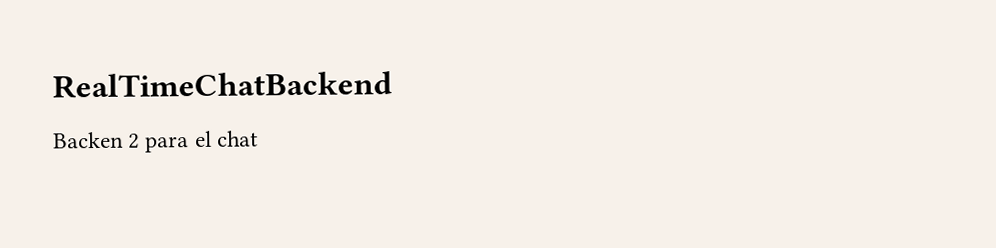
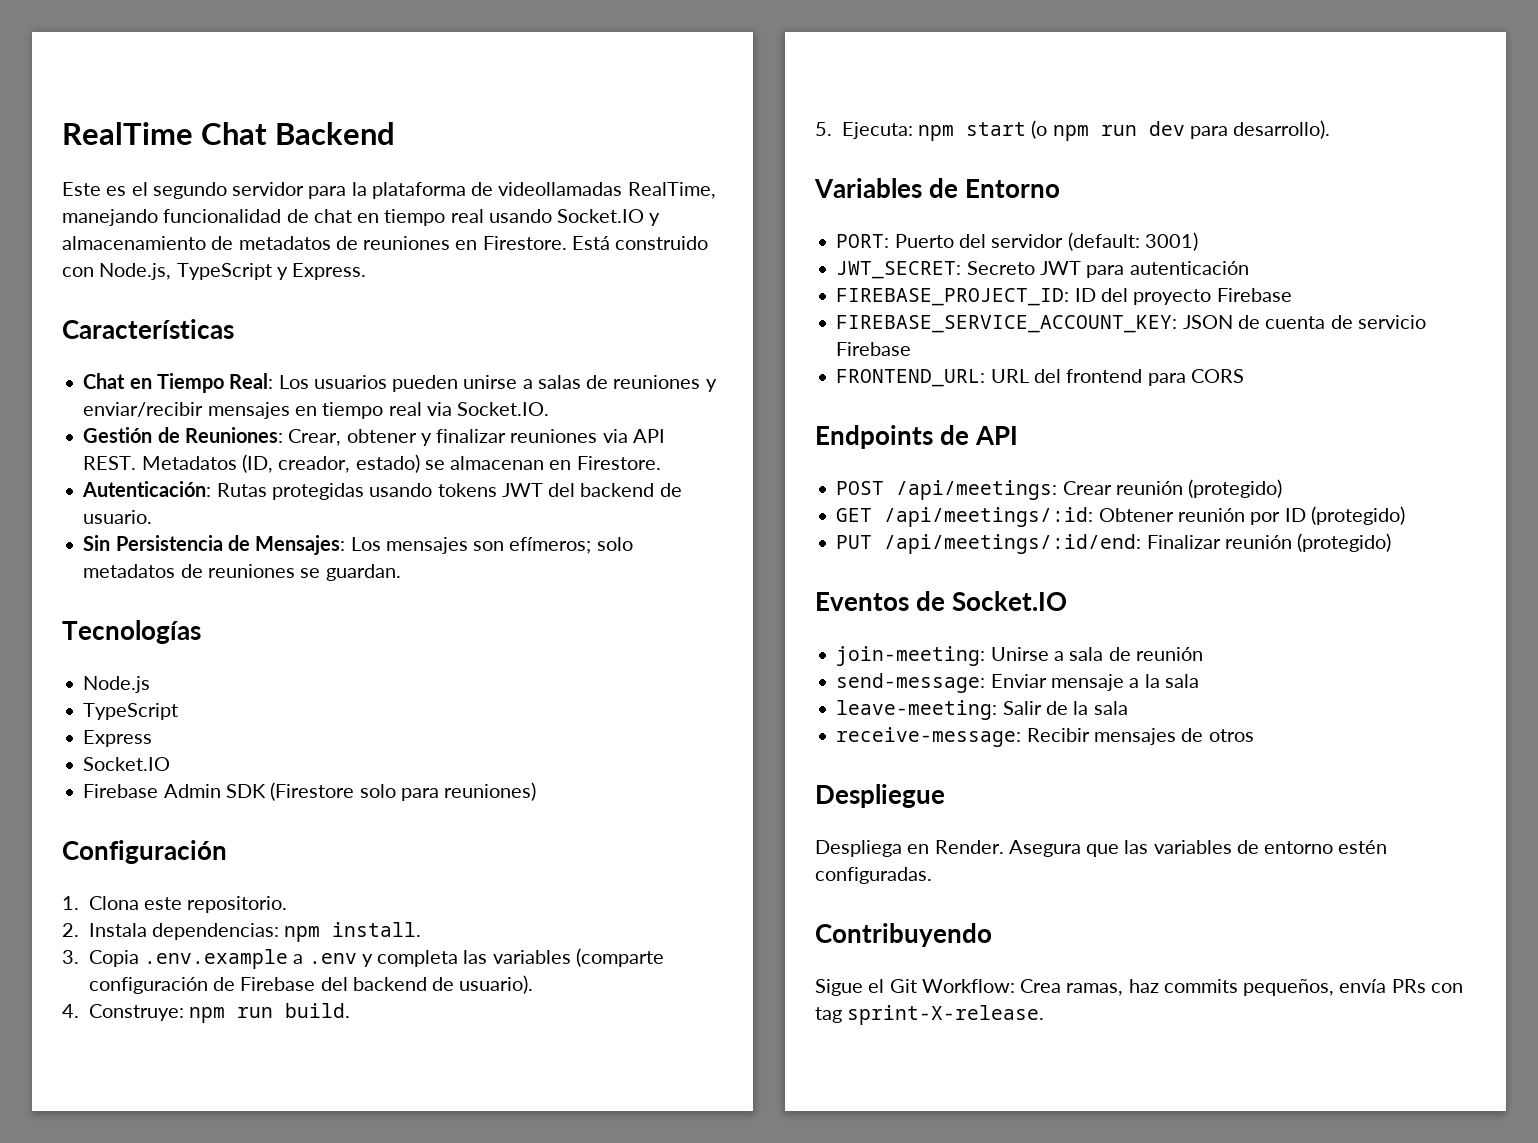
[52,71,392,99] [53,130,258,153] RealTimeChatBackend // Backen 2 para el chat -> [62,122,396,145] [62,182,716,199] [62,209,661,226] [62,236,709,250] [62,263,367,280] [62,319,234,339] [83,373,717,393] [83,402,550,419] [83,427,665,446] [83,454,661,473] [82,481,682,500] [83,510,153,524] [83,535,633,555] [83,564,401,581] [62,620,201,644] [83,676,151,693] [83,703,179,720] [83,730,153,747] [83,757,171,771] [83,782,537,801] [62,840,227,864] [62,896,288,913] [62,922,422,942] [62,948,664,969] [88,975,534,994] [62,1003,351,1023] [815,120,1331,141] [814,178,1061,198] [836,232,1198,251] [836,261,1249,279] [836,288,1292,306] [836,315,1426,333] [836,342,912,356] [836,369,1244,387] [815,425,1019,449] [836,479,1283,500] [836,506,1405,527] [836,533,1392,554] [815,591,1068,611] [836,646,1203,666] [836,673,1199,693] [836,700,1128,720] [836,727,1254,747] [815,784,945,808] [815,840,1388,857] [815,867,932,884] [815,923,992,947] [815,979,1463,996] [815,1005,1045,1025] RealTime Chat Backend // Este es el segundo servidor para la plataforma de videollamadas RealTime, manejando funcionalidad de chat en tiempo real usando Socket.IO y almacenamiento de metadatos de reuniones en Firestore. Está construido con Node.js, TypeScript y Express. // Características // Chat en Tiempo Real: Los usuarios pueden unirse a salas de reuniones y enviar/recibir mensajes en tiempo real via Socket.IO. // Gestión de Reuniones: Crear, obtener y finalizar reuniones via API REST. Metadatos (ID, creador, estado) se almacenan en Firestore. // Autenticación: Rutas protegidas usando tokens JWT del backend de usuario. // Sin Persistencia de Mensajes: Los mensajes son efímeros; solo metadatos de reuniones se guardan. // Tecnologías // Node.js // TypeScript // Express // Socket.IO // Firebase Admin SDK (Firestore solo para reuniones) // Configuración // 1. Clona este repositorio. // 2. Instala dependencias: npm install. // 3. Copia .env.example a .env y completa las variables (comparte configuración de Firebase del backend de usuario). // 4. Construye: npm run build. // 5. Ejecuta: npm start (o npm run dev para desarrollo). // Variables de Entorno // PORT: Puerto del servidor (default: 3001) // JWT_SECRET: Secreto JWT para autenticación // FIREBASE_PROJECT_ID: ID del proyecto Firebase // FIREBASE_SERVICE_ACCOUNT_KEY: JSON de cuenta de servicio Firebase // FRONTEND_URL: URL del frontend para CORS // Endpoints de API // POST /api/meetings: Crear reunión (protegido) // GET /api/meetings/:id: Obtener reunión por ID (protegido) // PUT /api/meetings/:id/end: Finalizar reunión (protegido) // Eventos de Socket.IO // join-meeting: Unirse a sala de reunión // send-message: Enviar mensaje a la sala // leave-meeting: Salir de la sala // receive-message: Recibir mensajes de otros // Despliegue // Despliega en Render. Asegura que las variables de entorno estén configuradas. // Contribuyendo // Sigue el Git Workflow: Crea ramas, haz commits pequeños, envía PRs con tag sprint-X-release.

